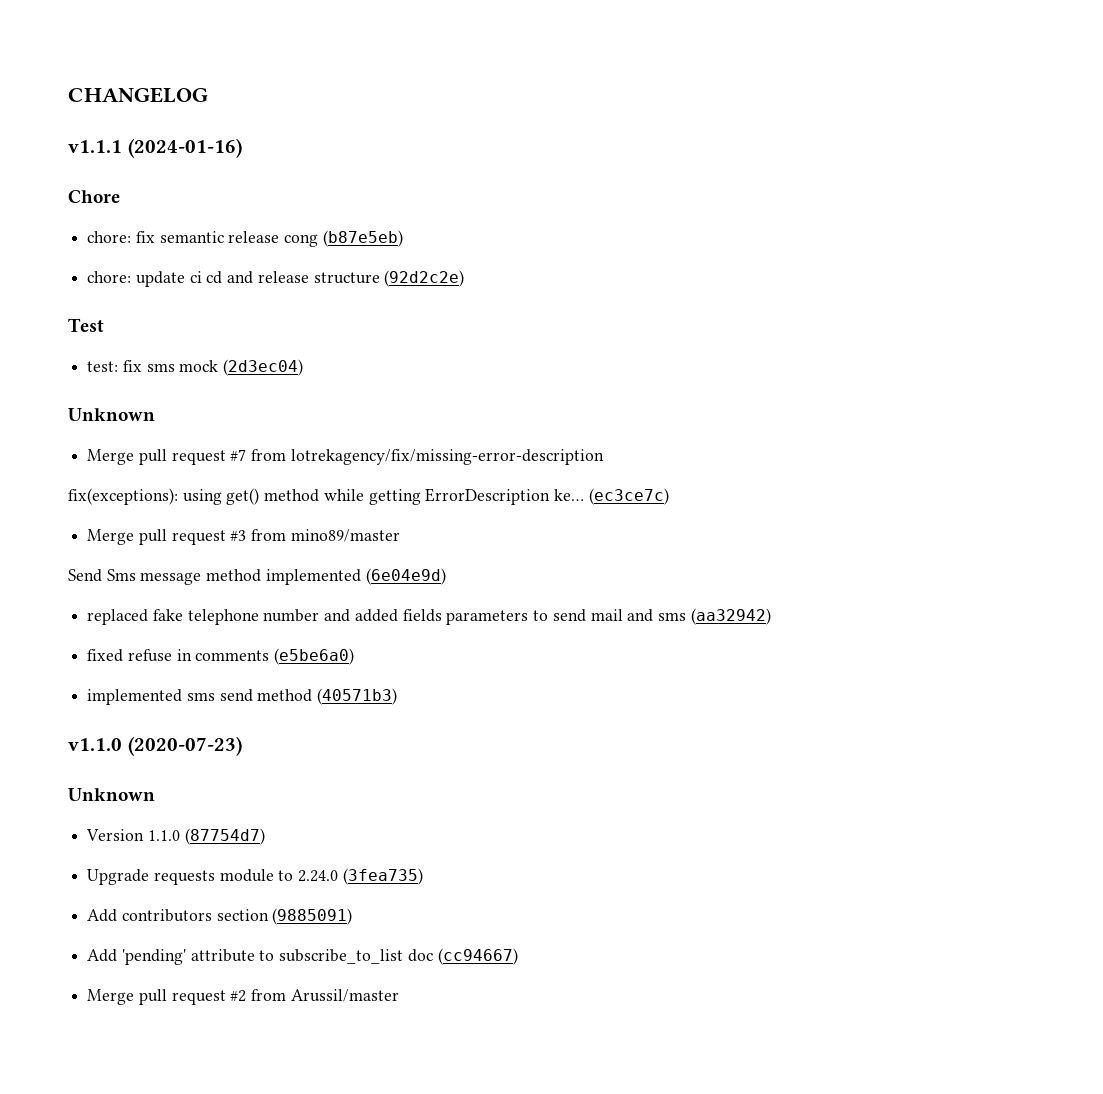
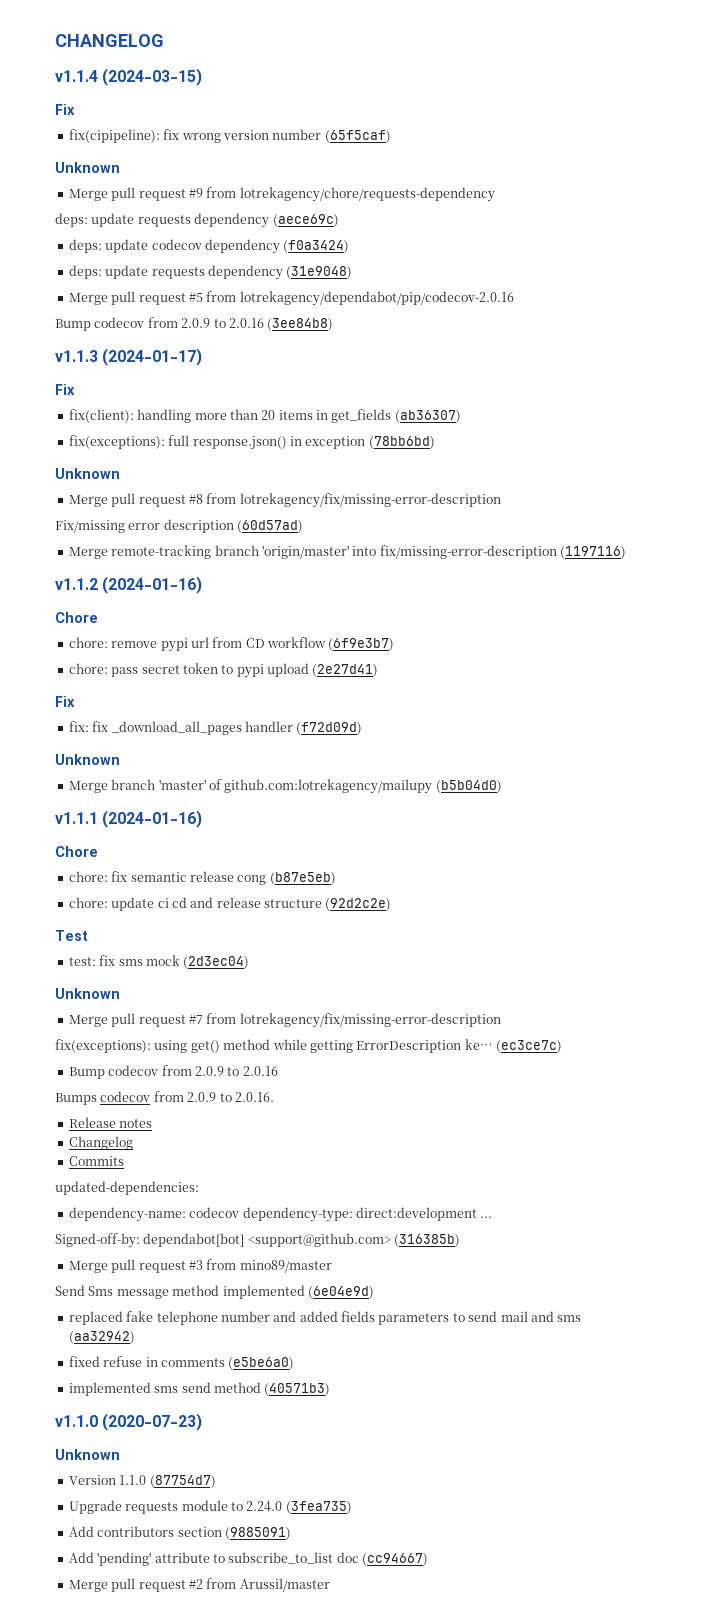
(208, 95) none -> [55,68,203,86] [55,104,75,115] [68,129,391,143] [55,162,120,173] [68,187,495,202] [55,213,339,228] [68,239,350,254] [68,265,353,280] [68,291,514,306] [55,317,334,331] [55,348,203,366] [55,384,75,395] [68,409,461,423] [68,435,435,450] [55,468,120,479] [68,493,501,508] [55,519,304,533] [68,545,626,559] [55,576,203,594] [55,612,98,623] [68,637,395,652] [68,663,379,678] [55,696,75,707] [68,721,363,735] [55,754,120,765] [68,779,502,794] // v1.1.4 (2024-03-15) // Fix // fix(cipipeline): fix wrong version number (65f5caf) // Unknown // Merge pull request #9 from lotrekagency/chore/requests-dependency // deps: update requests dependency (aece69c) // deps: update codecov dependency (f0a3424) // deps: update requests dependency (31e9048) // Merge pull request #5 from lotrekagency/dependabot/pip/codecov-2.0.16 // Bump codecov from 2.0.9 to 2.0.16 (3ee84b8) // v1.1.3 (2024-01-17) // Fix // fix(client): handling more than 20 items in get_fields (ab36307) // fix(exceptions): full response.json() in exception (78bb6bd) // Unknown // Merge pull request #8 from lotrekagency/fix/missing-error-description // Fix/missing error description (60d57ad) // Merge remote-tracking branch 'origin/master' into fix/missing-error-description (1197116) // v1.1.2 (2024-01-16) // Chore // chore: remove pypi url from CD workflow (6f9e3b7) // chore: pass secret token to pypi upload (2e27d41) // Fix // fix: fix _download_all_pages handler (f72d09d) // Unknown // Merge branch 'master' of github.com:lotrekagency/mailupy (b5b04d0)
(669, 496) none -> [68,1065,278,1079] [55,1091,274,1105] [68,1117,153,1128] [68,1136,133,1150] [68,1156,124,1166] [55,1181,199,1195] [68,1207,493,1222] [55,1233,461,1248] // Bump codecov from 2.0.9 to 2.0.16 // Bumps codecov from 2.0.9 to 2.0.16. // Release notes // Changelog // Commits // updated-dependencies: // dependency-name: codecov dependency-type: direct:development ... // Signed-off-by: dependabot[bot] <support@github.com> (316385b)

